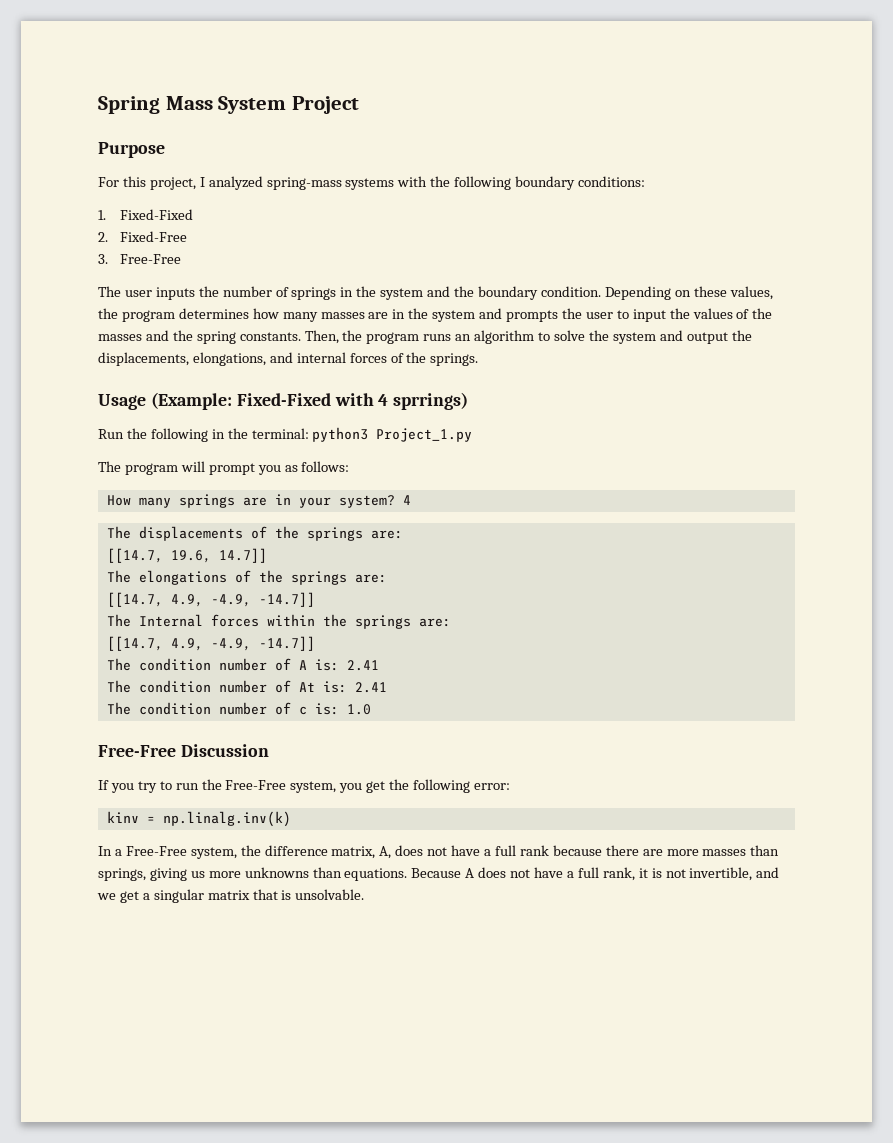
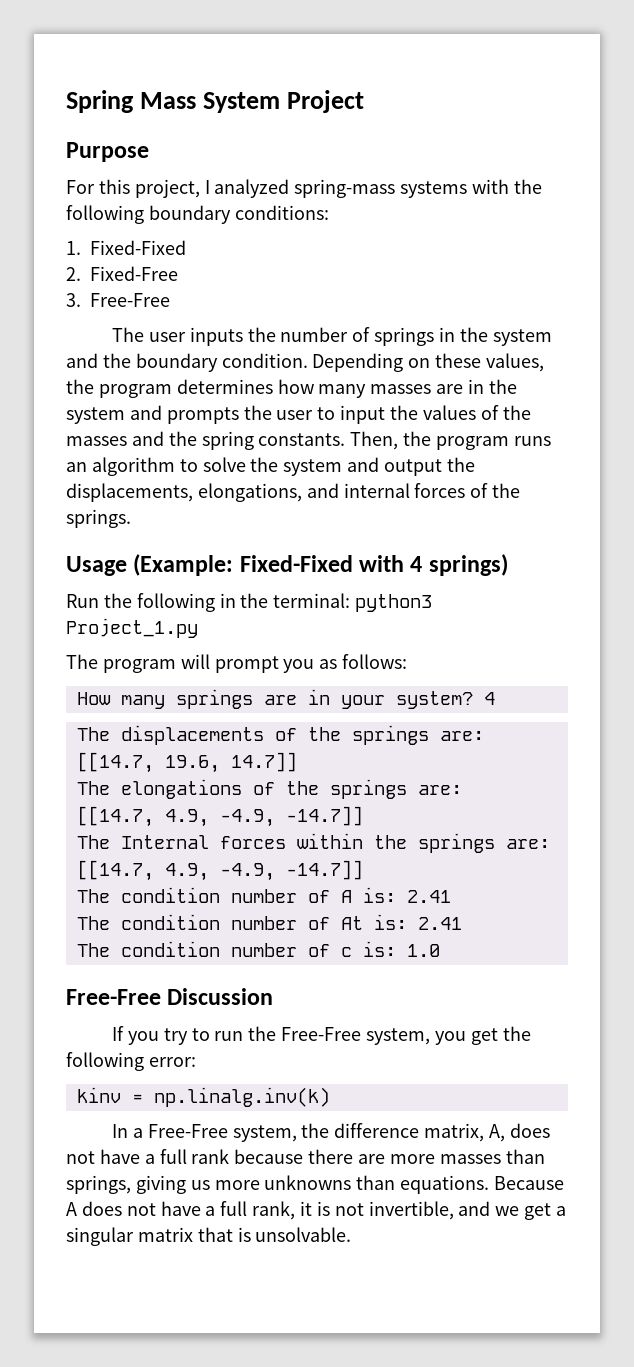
[393,392,469,410] sprrings) -> [428,554,508,576] springs)

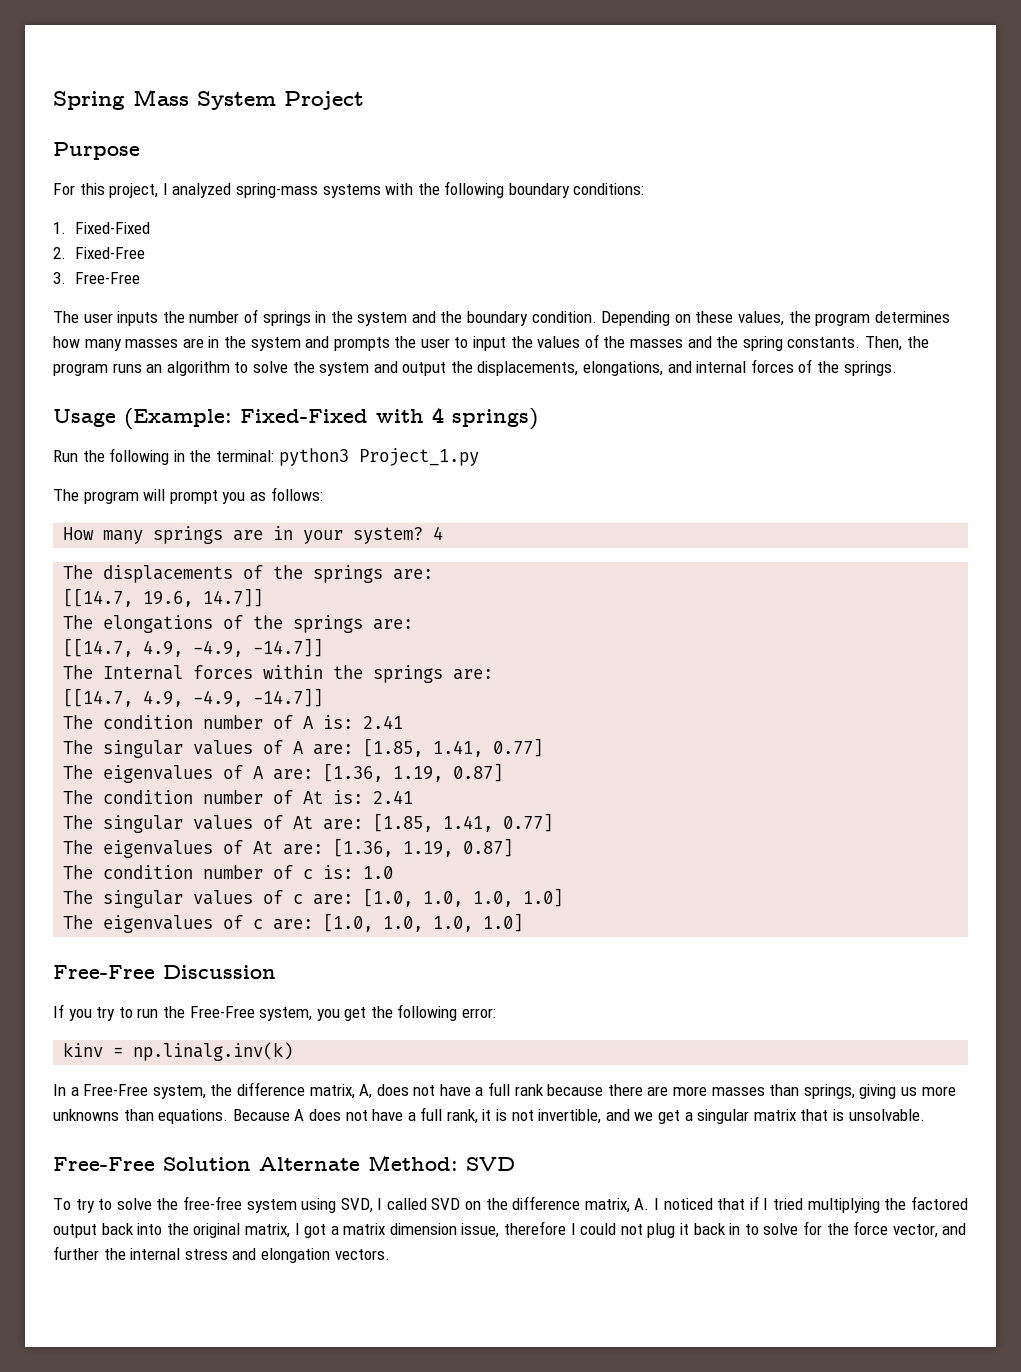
(451, 896) none -> [63,738,544,758] [63,763,504,783] // The singular values of A are: [1.85, 1.41, 0.77] // The eigenvalues of A are: [1.36, 1.19, 0.87]
(462, 923) none -> [63,813,554,833] [63,838,514,858] // The singular values of At are: [1.85, 1.41, 0.77] // The eigenvalues of At are: [1.36, 1.19, 0.87]
(440, 950) none -> [63,888,564,908] [63,913,524,933] // The singular values of c are: [1.0, 1.0, 1.0, 1.0] // The eigenvalues of c are: [1.0, 1.0, 1.0, 1.0]
(352, 1234) none -> [53,1155,515,1171] [53,1196,968,1213] [53,1221,967,1238] [53,1246,390,1263] // Free-Free Solution Alternate Method: SVD // To try to solve the free-free system using SVD, I called SVD on the difference matrix, A. I noticed that if I tried multiplying the factored output back into the original matrix, I got a matrix dimension issue, therefore I could not plug it back in to solve for the force vector, and further the internal stress and elongation vectors.

